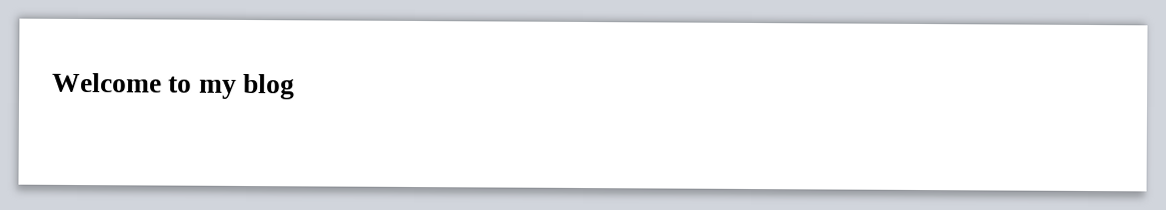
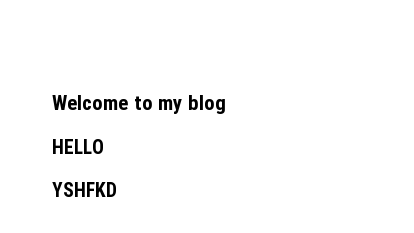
(296, 86) none -> [52,139,104,154] [52,182,117,197] // HELLO // YSHFKD

